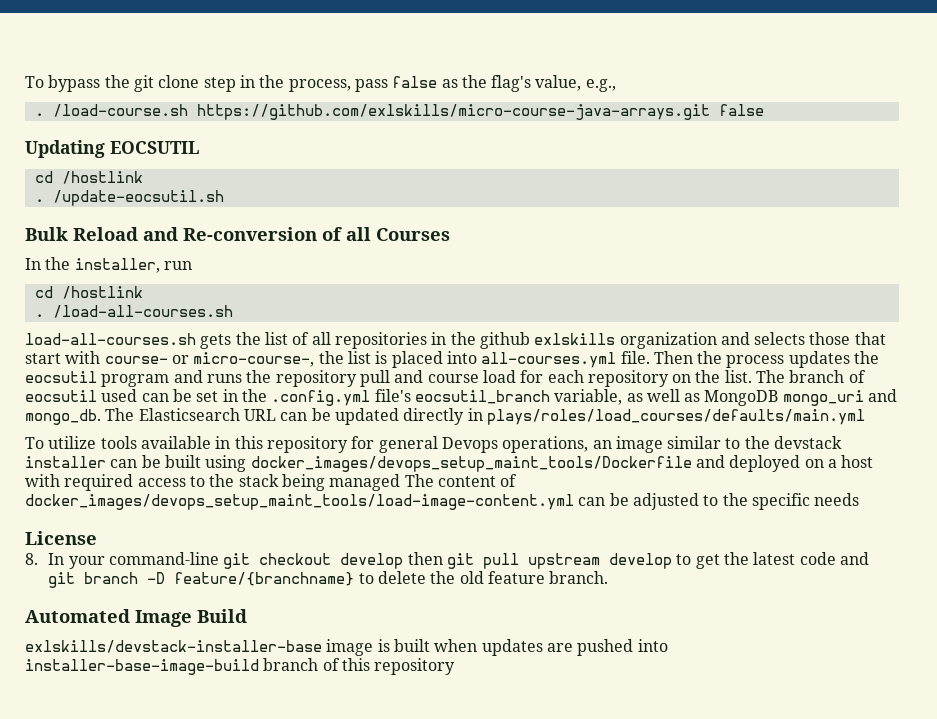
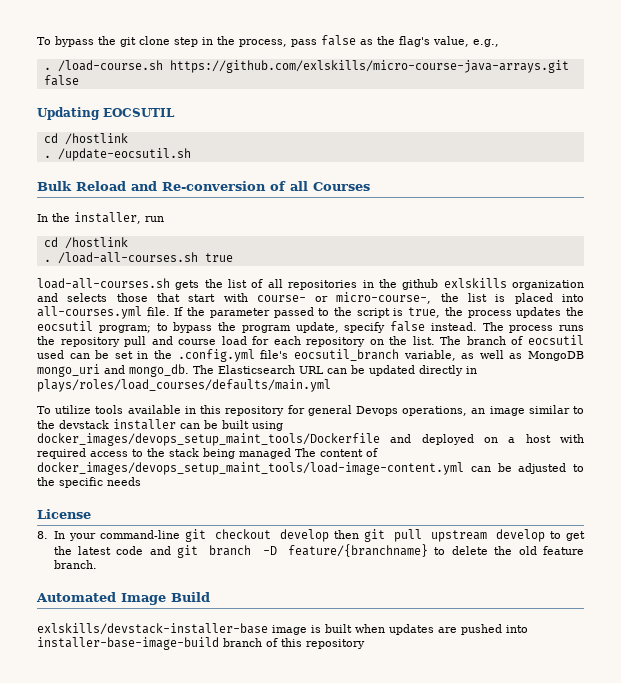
(233, 311) none -> [204,253,233,262] true
[653,351,693,364] Then -> [174,307,441,318] If the parameter passed to the script is true,
[101,370,203,387] program and -> [98,321,554,333] program; to bypass the program update, specify false instead. The process

